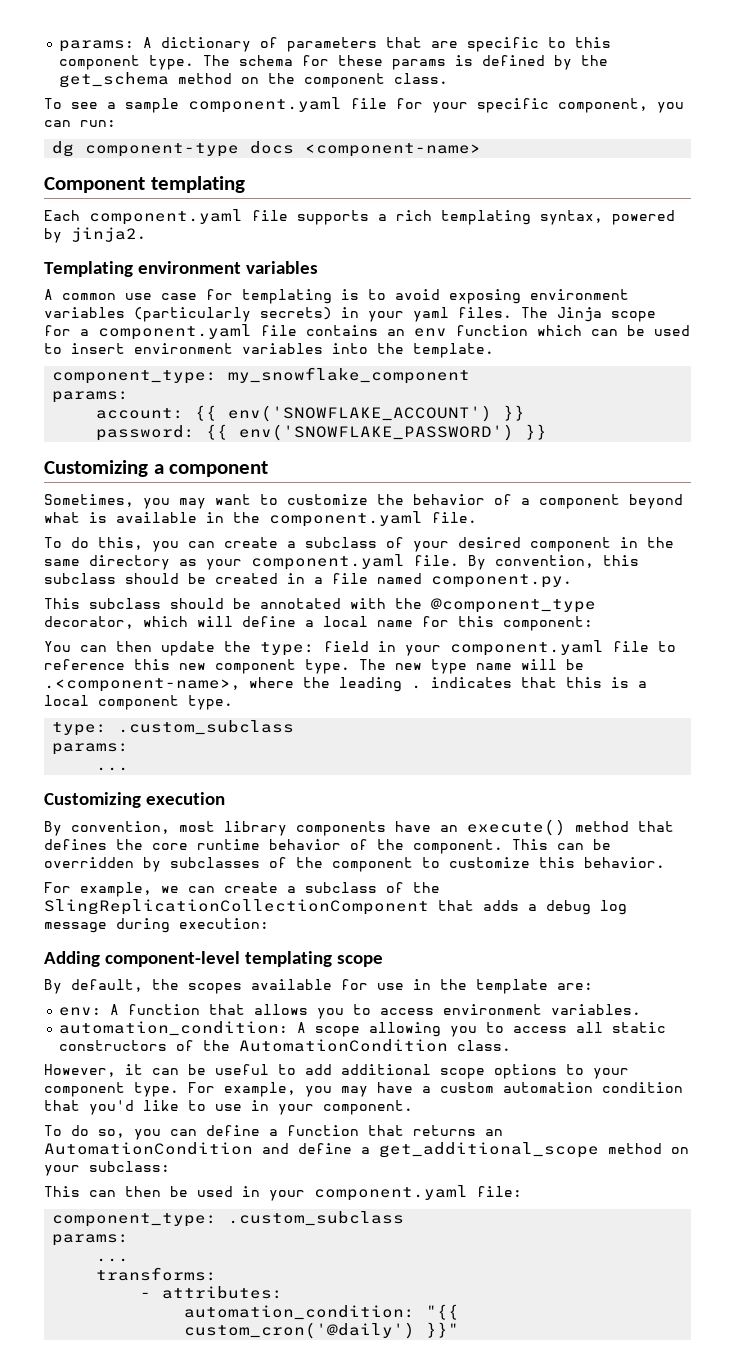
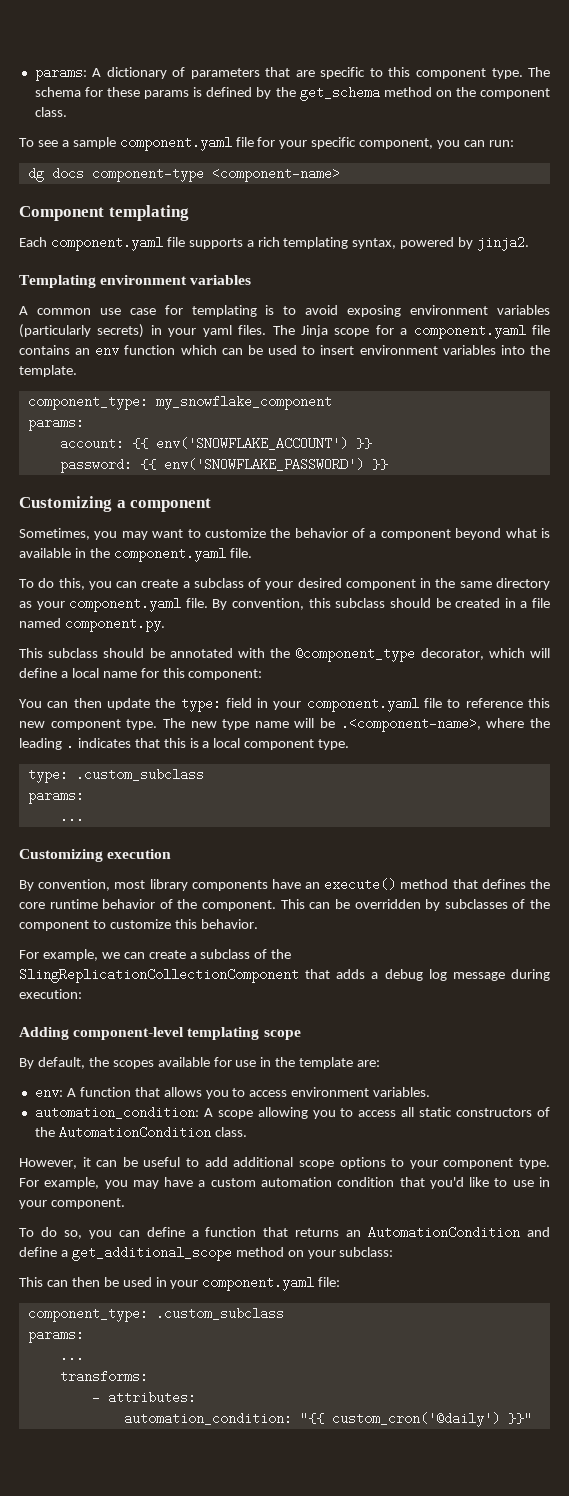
[85,141,295,157] component-type docs -> [51,167,204,182] docs component-type

